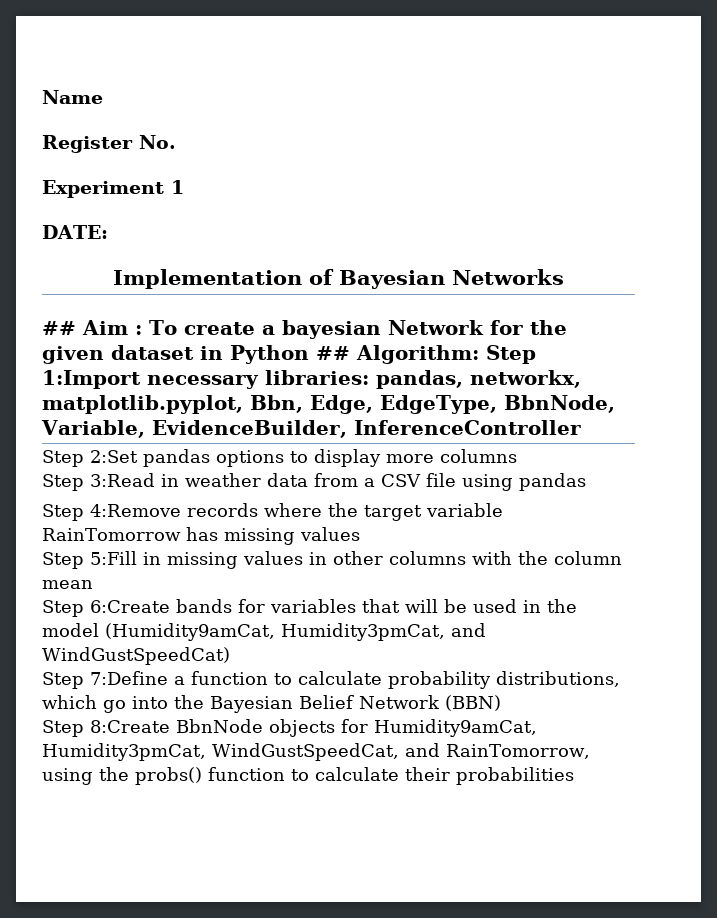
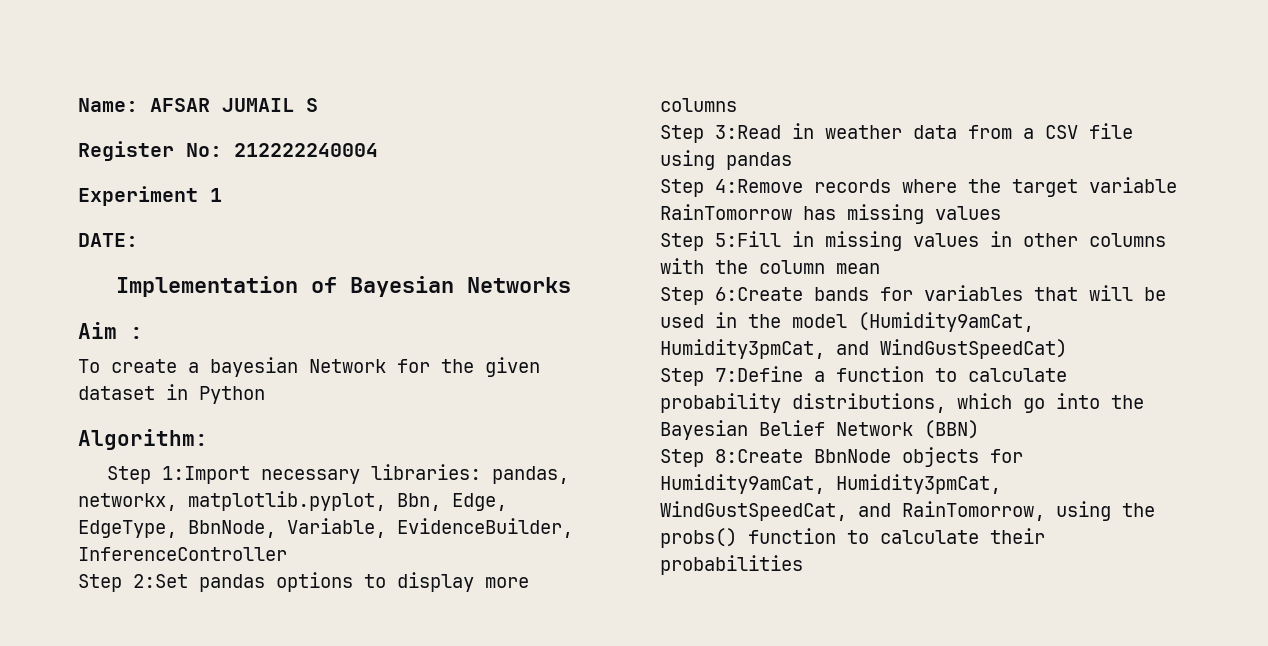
[42,90,103,104] Name -> [78,98,318,112] Name: AFSAR JUMAIL S
[139,135,176,149] No. -> [186,143,378,157] No: 212222240004
[42,321,76,335] ## -> (571, 285) none
(142, 330) none -> (143, 333) //
[316,346,350,360] ## -> (265, 395) //
(479, 354) none -> (208, 439) //

